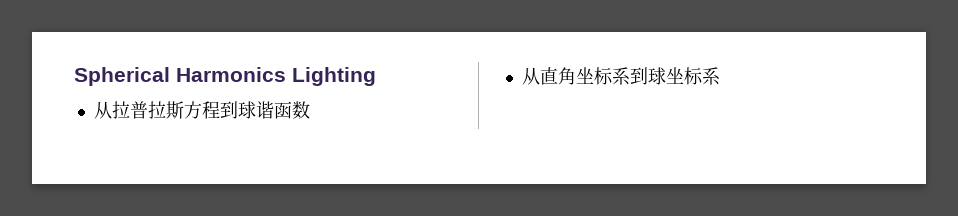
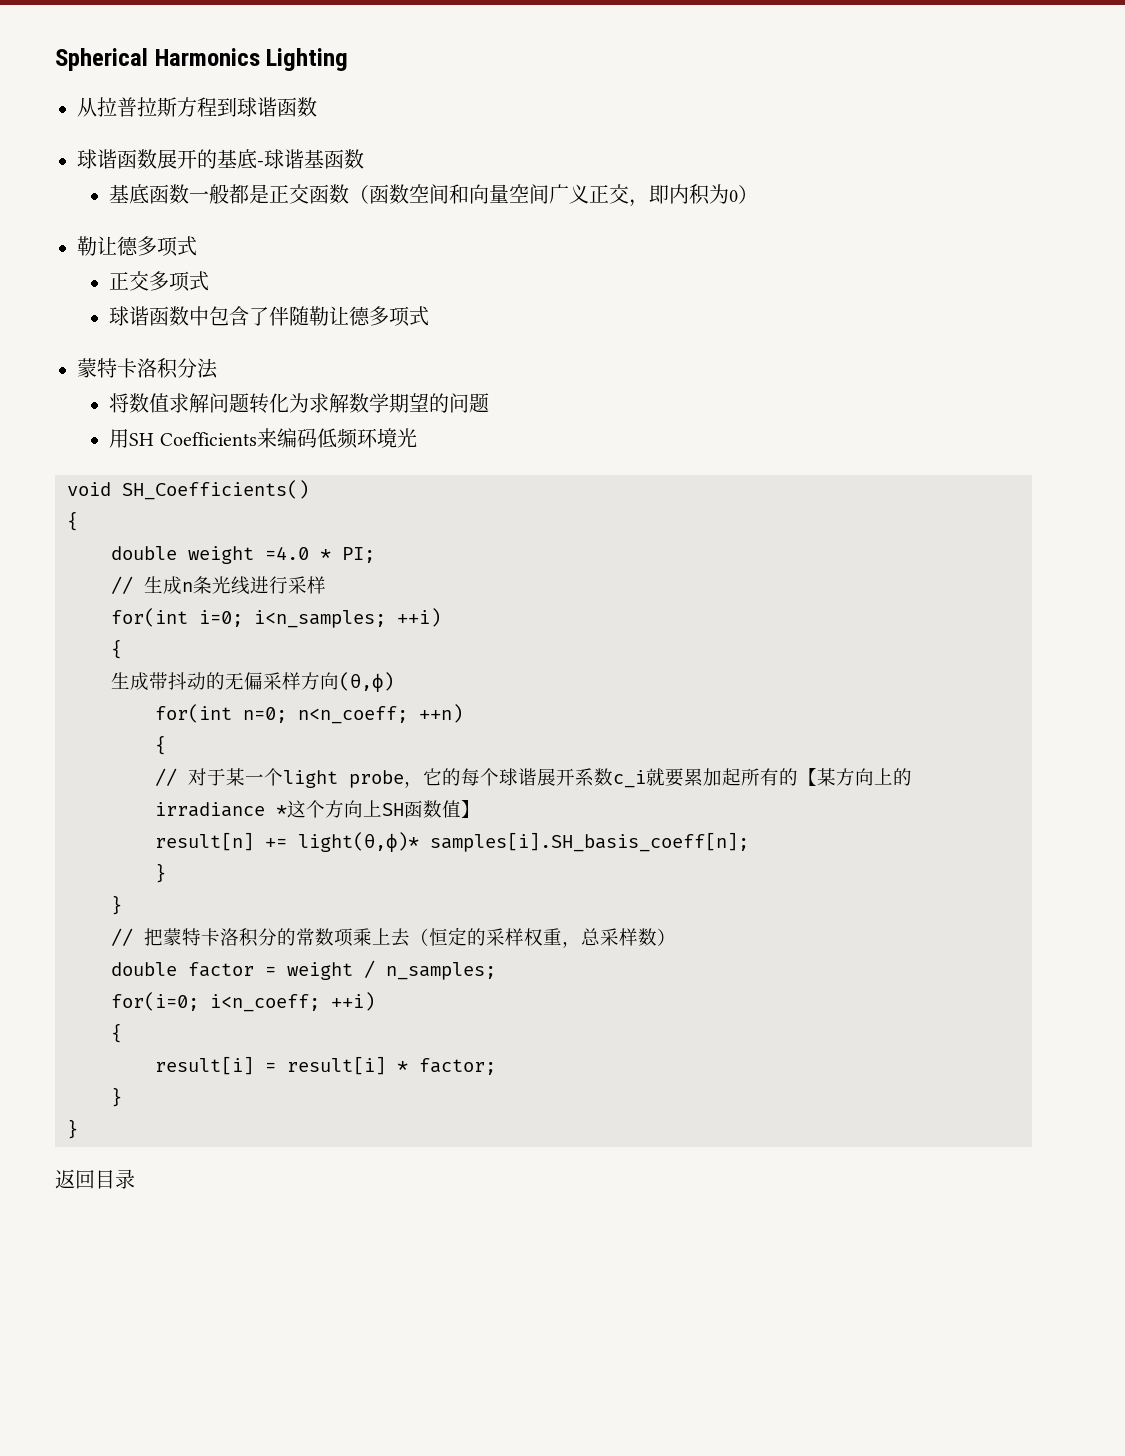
[521,67,720,85] 从直角坐标系到球坐标系 -> [77,149,364,169] [109,184,759,207] [77,236,197,257] [109,271,210,292] [109,306,430,327] [77,358,218,379] [109,393,490,414] [109,428,417,449] [67,480,309,500] [67,511,78,531] [111,546,375,564] [111,576,326,595] [111,608,441,628] [111,639,122,659] [111,672,394,693] [155,704,463,724] [155,735,166,755] [155,768,912,788] [155,800,480,818] [155,832,749,853] [155,863,166,883] [111,895,122,915] [111,927,676,948] [111,960,496,980] [111,992,375,1012] [111,1023,122,1043] [155,1056,496,1075] [111,1087,122,1107] [67,1119,78,1139] [55,1169,135,1189] 球谐函数展开的基底-球谐基函数 // 基底函数一般都是正交函数（函数空间和向量空间广义正交，即内积为0） // 勒让德多项式 // 正交多项式 // 球谐函数中包含了伴随勒让德多项式 // 蒙特卡洛积分法 // 将数值求解问题转化为求解数学期望的问题 // 用SH Coefficients来编码低频环境光 // void SH_Coefficients() // { // double weight =4.0 * PI; // // 生成n条光线进行采样 // for(int i=0; i<n_samples; ++i) // { // 生成带抖动的无偏采样方向(θ,ϕ) // for(int n=0; n<n_coeff; ++n) // { // // 对于某一个light probe，它的每个球谐展开系数c_i就要累加起所有的【某方向上的irradiance *这个方向上SH函数值】 // result[n] += light(θ,ϕ)* samples[i].SH_basis_coeff[n]; // } // } // // 把蒙特卡洛积分的常数项乘上去（恒定的采样权重，总采样数） // double factor = weight / n_samples; // for(i=0; i<n_coeff; ++i) // { // result[i] = result[i] * factor; // } // } // 返回目录

